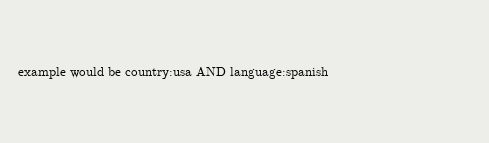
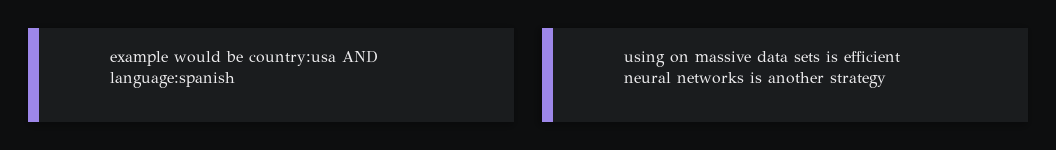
(328, 73) none -> [624,51,900,67] [624,72,886,88] // using on massive data sets is efficient neural networks is another strategy

